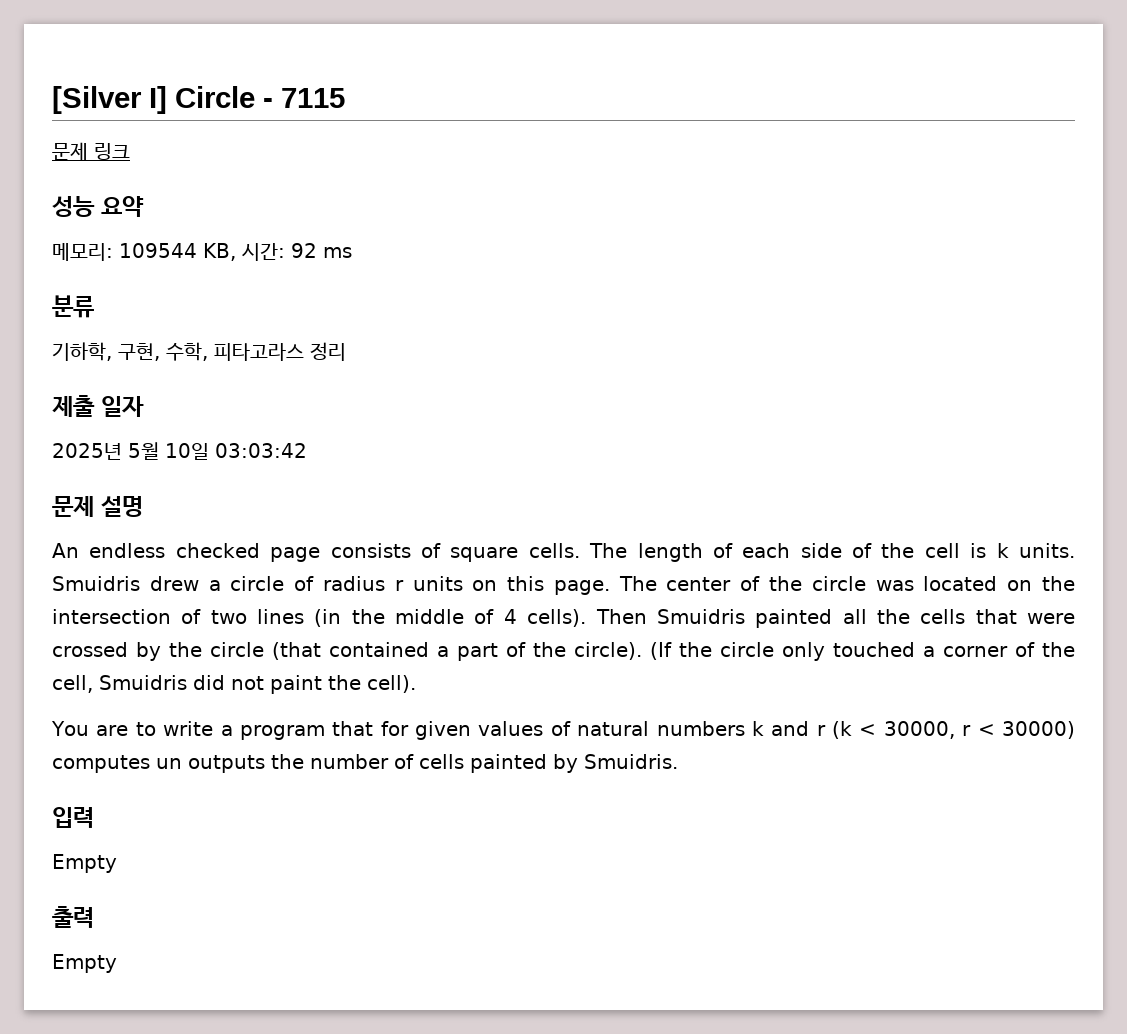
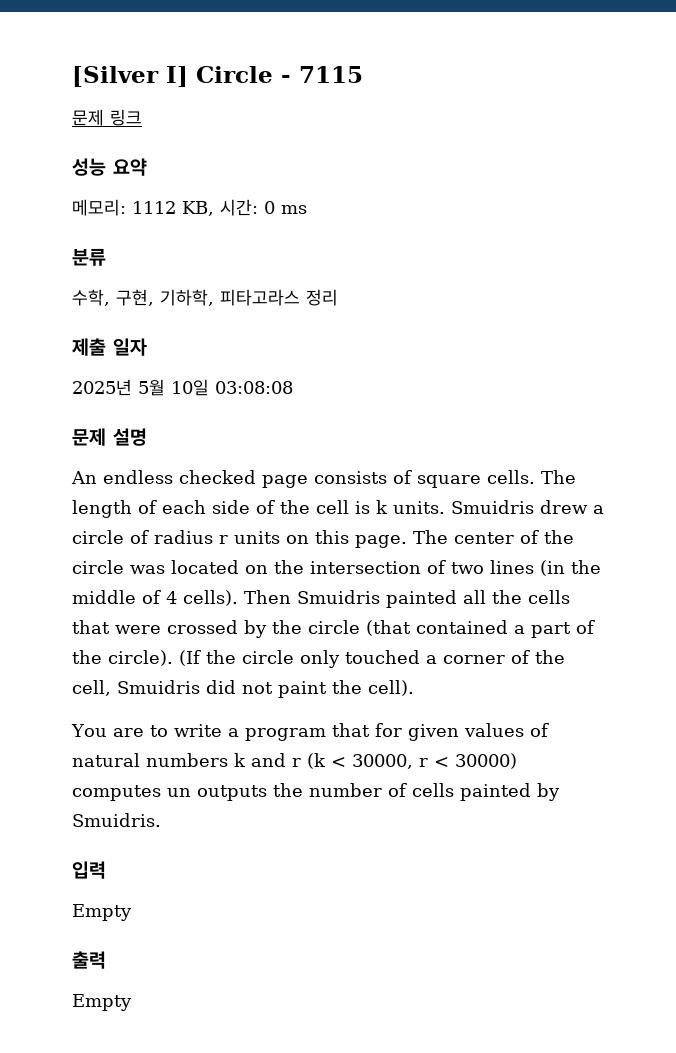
[119,243,197,258] 109544 -> [132,201,176,214] 1112
[291,243,317,258] 92 -> [264,201,275,214] 0
[52,342,208,361] 기하학, 구현, 수학, -> [72,289,214,306] 수학, 구현, 기하학,
[215,443,307,458] 03:03:42 -> [215,381,293,394] 03:08:08

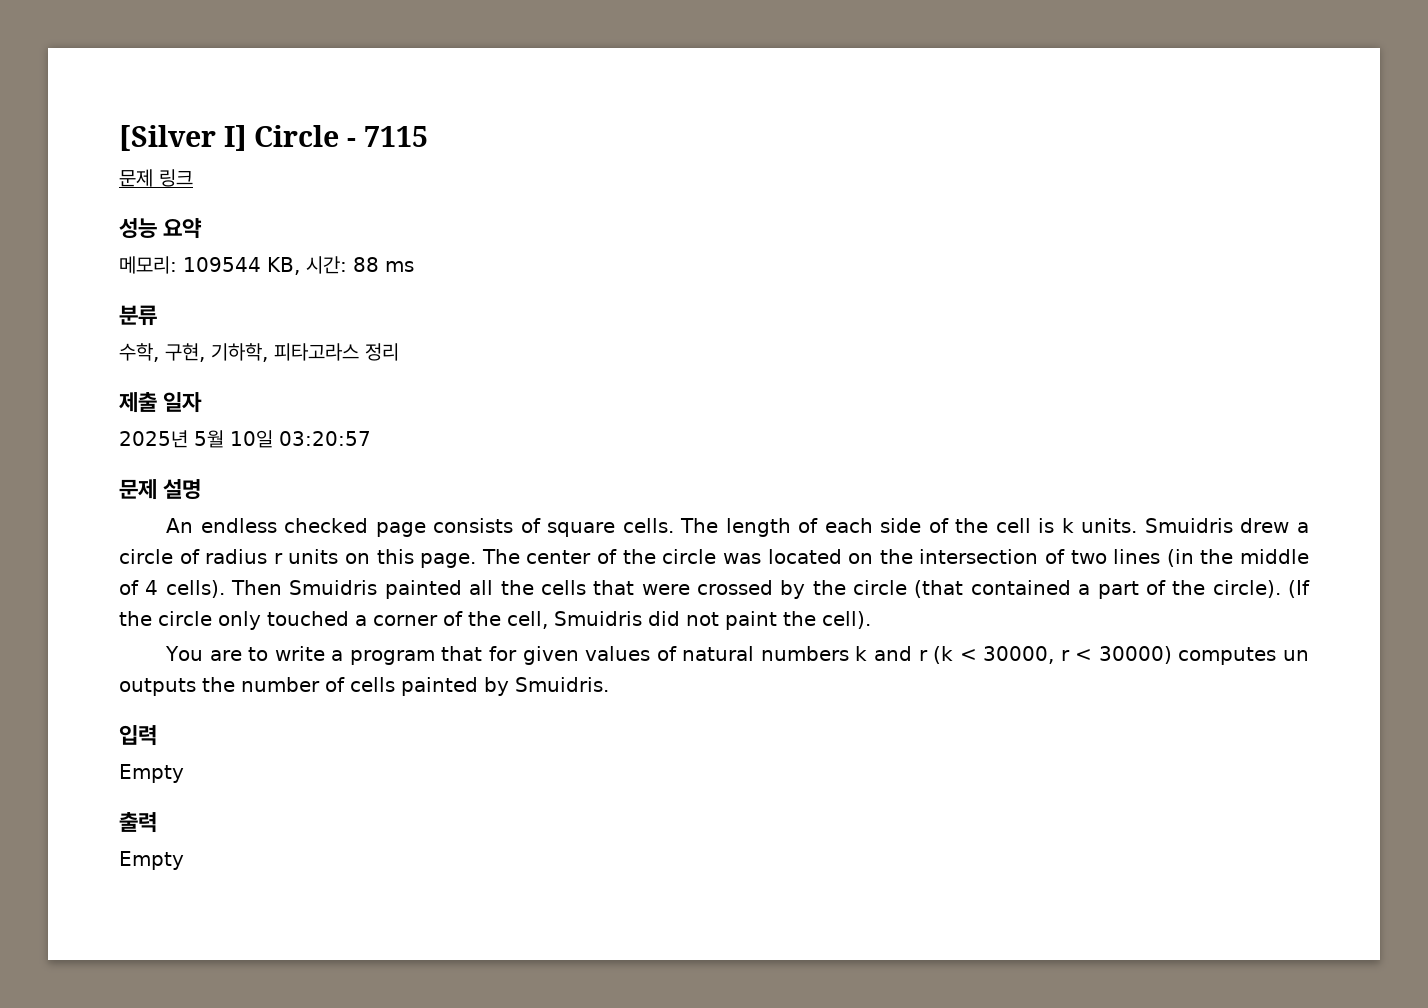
[132,201,176,214] 1112 -> [183,257,261,272] 109544
[264,201,275,214] 0 -> [353,257,379,272] 88
[215,381,293,394] 03:08:08 -> [279,431,371,446] 03:20:57

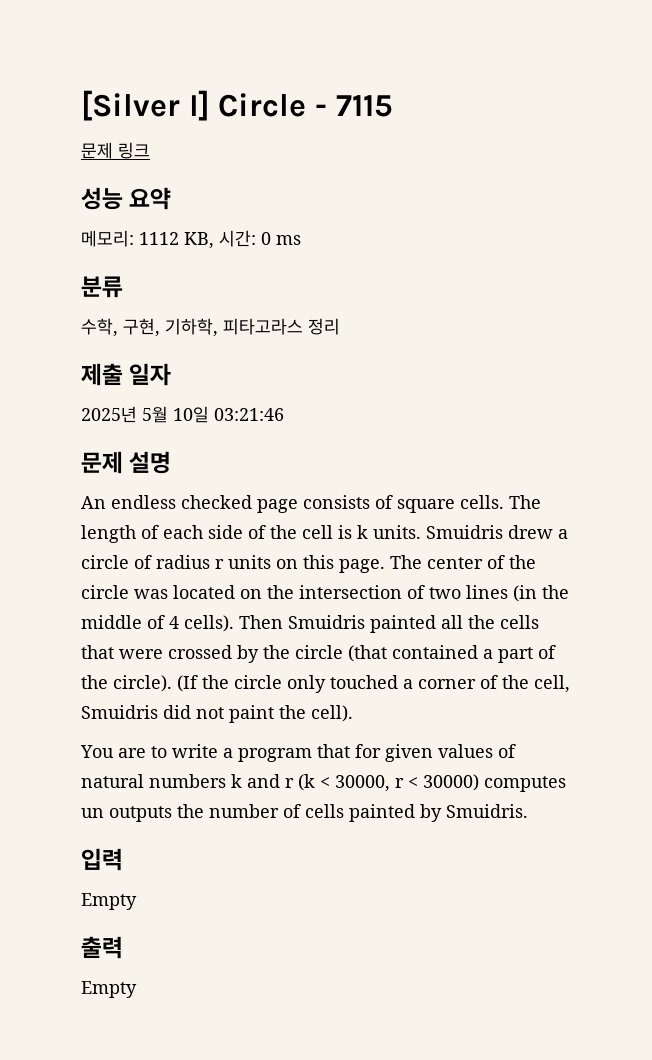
[183,257,261,272] 109544 -> [139,232,179,245] 1112
[353,257,379,272] 88 -> [261,232,271,245] 0
[279,431,371,446] 03:20:57 -> [214,408,284,421] 03:21:46

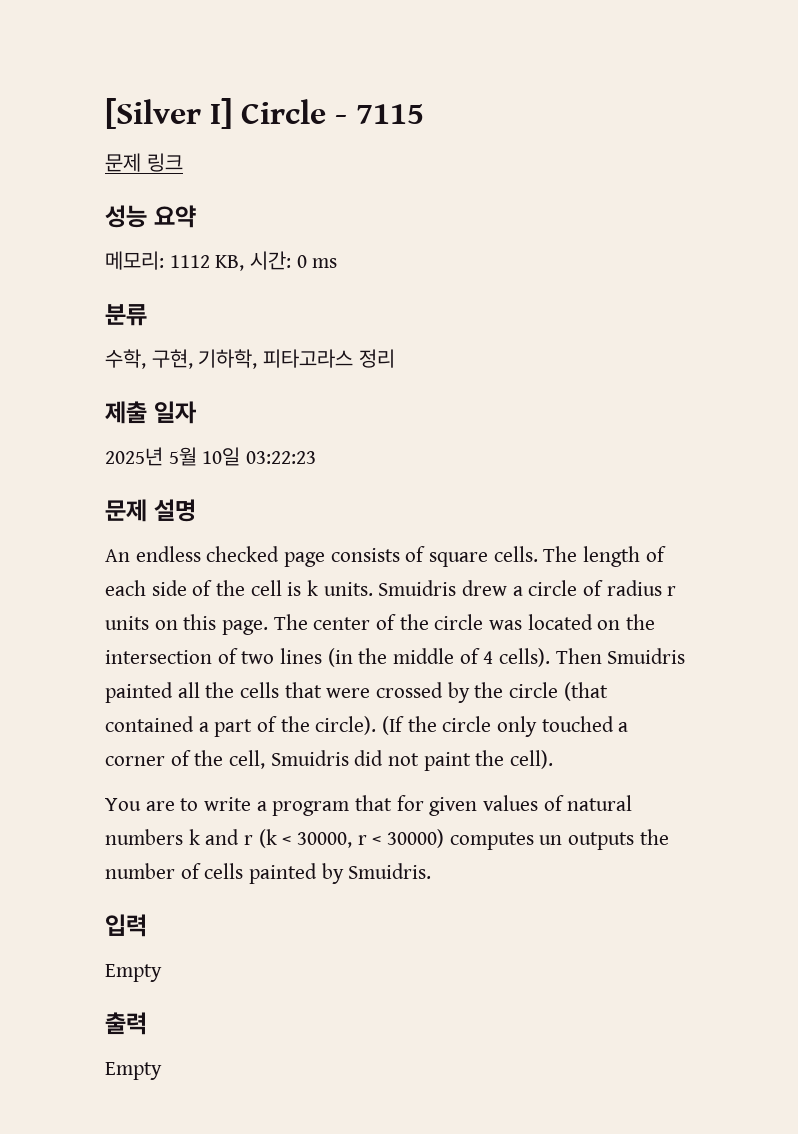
[214,408,284,421] 03:21:46 -> [246,451,317,464] 03:22:23

